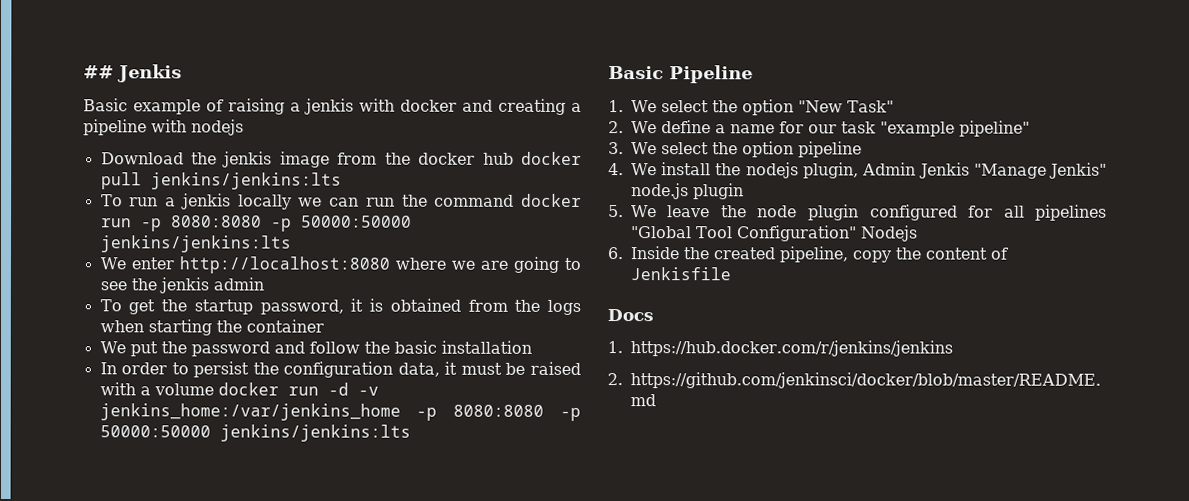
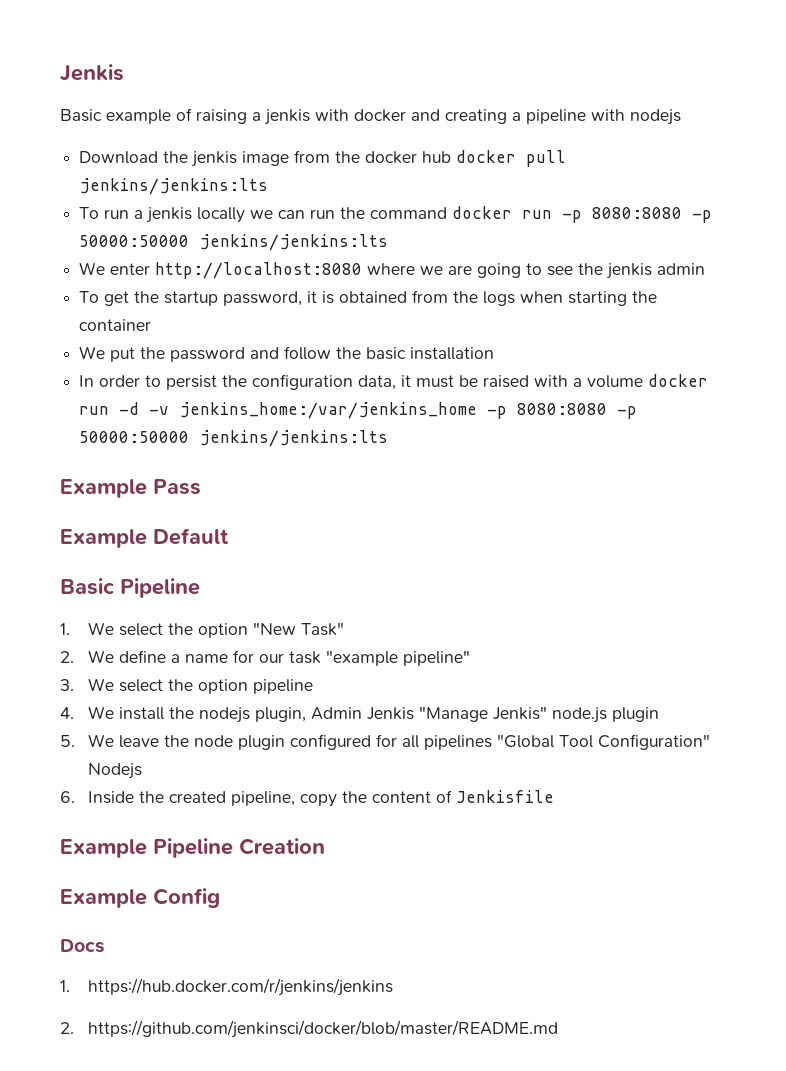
[83,65,114,79] ## -> (60, 73) none
(411, 433) none -> [60,479,201,498] [60,528,229,548] // Example Pass // Example Default
(731, 274) none -> [60,838,325,858] [60,888,220,908] // Example Pipeline Creation // Example Config

